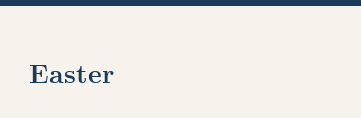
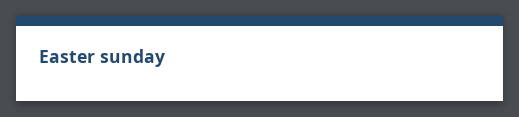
(114, 74) none -> [100,49,165,67] sunday

